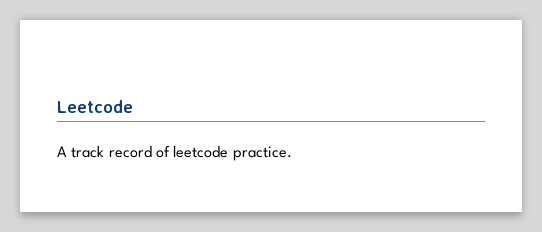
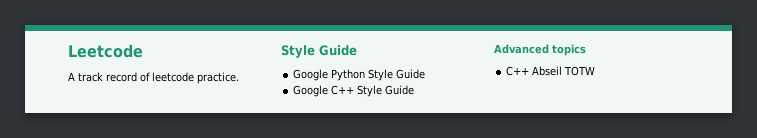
(292, 153) none -> [281,45,357,58] [293,69,426,81] [293,85,415,97] [494,44,586,56] [506,66,596,76] // Style Guide // Google Python Style Guide // Google C++ Style Guide // Advanced topics // C++ Abseil TOTW

